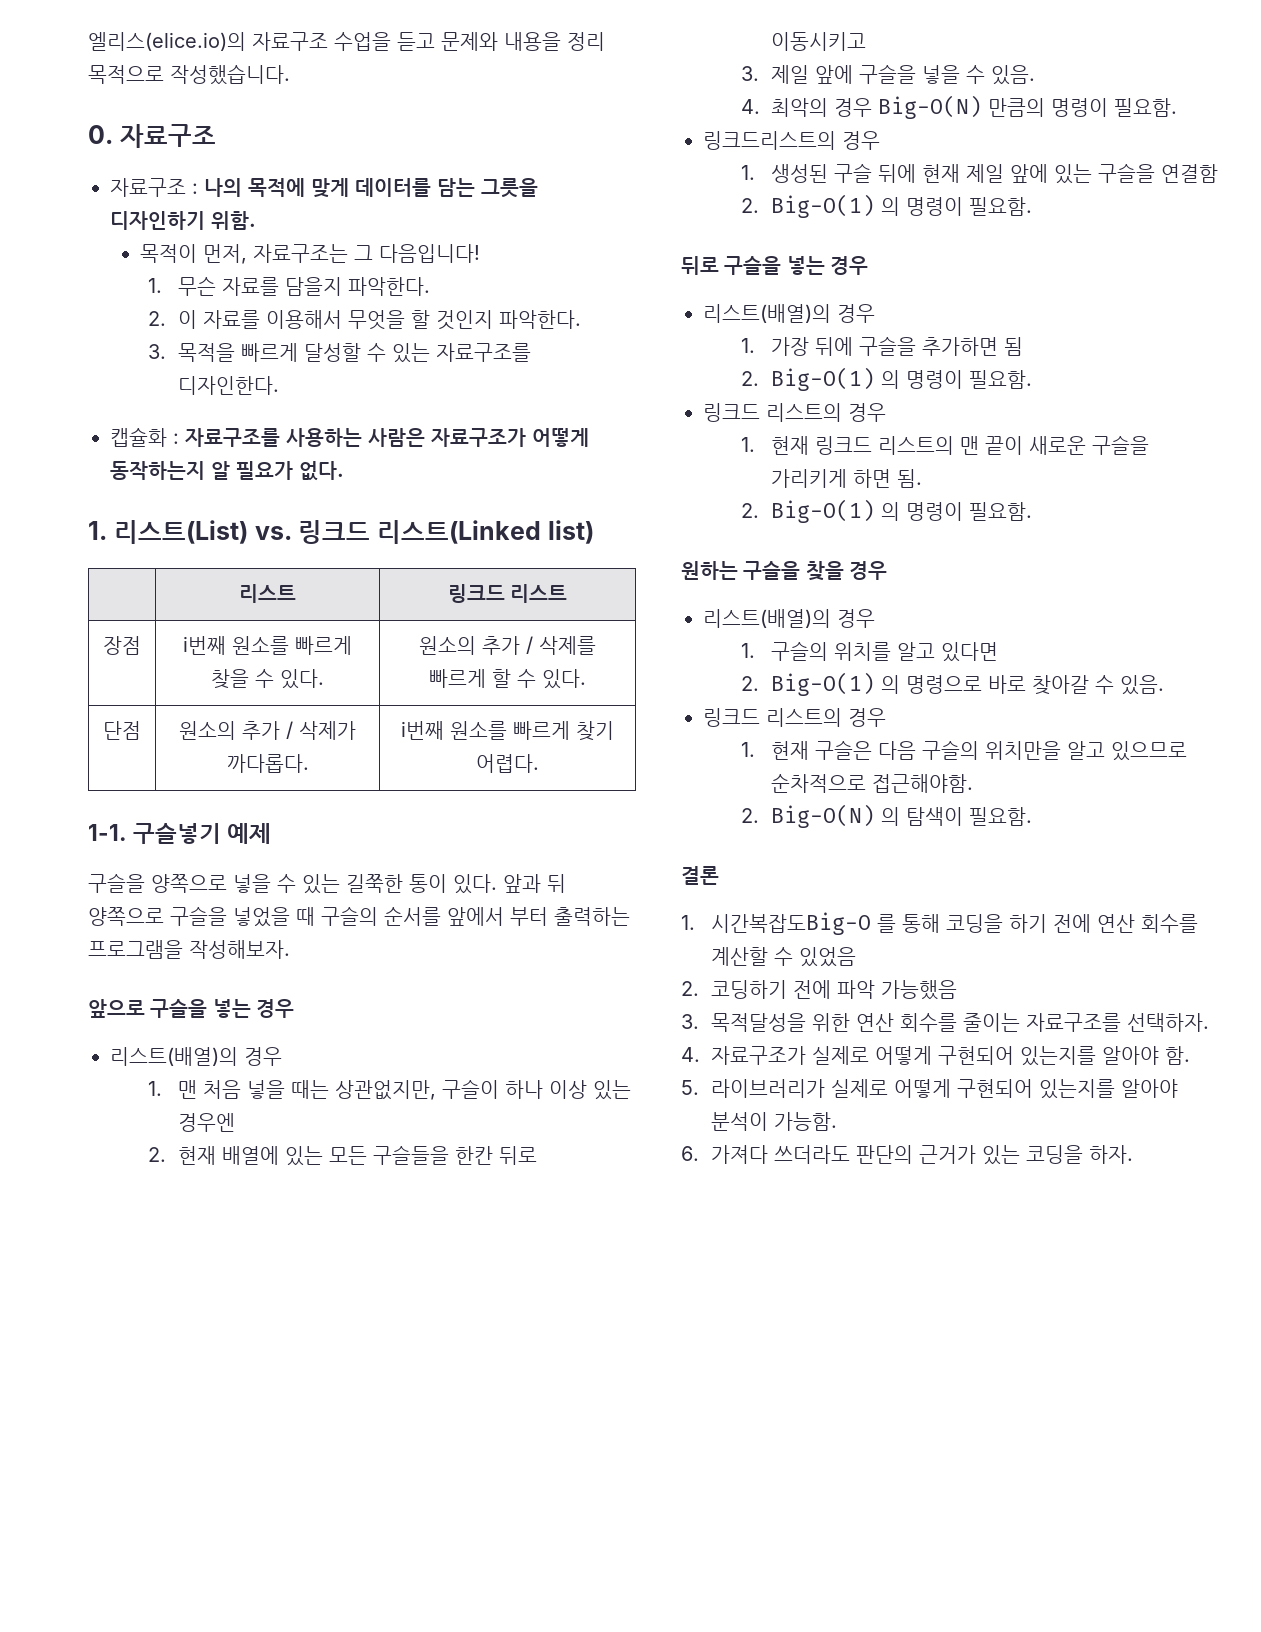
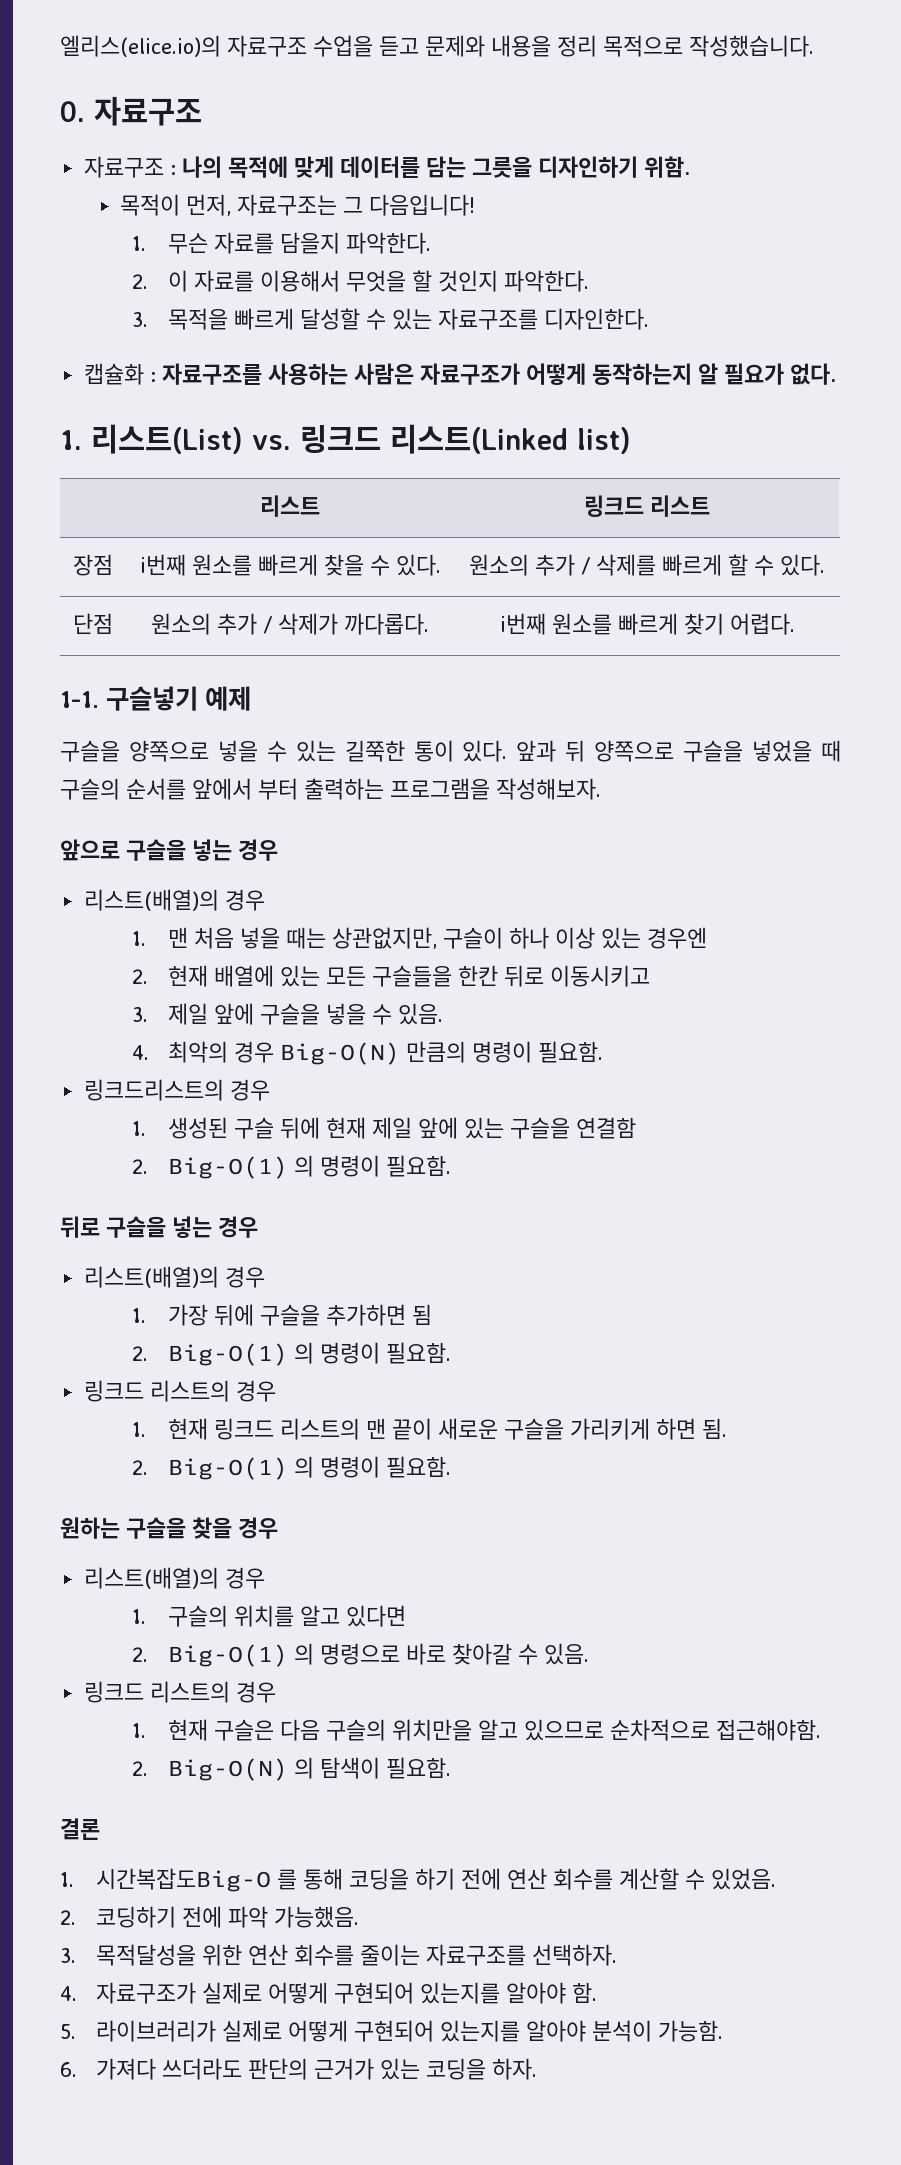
[799,947,857,967] 있었음 -> [711,1868,777,1890] 있었음.
[881,980,958,1000] 가능했음 -> [274,1906,360,1928] 가능했음.

